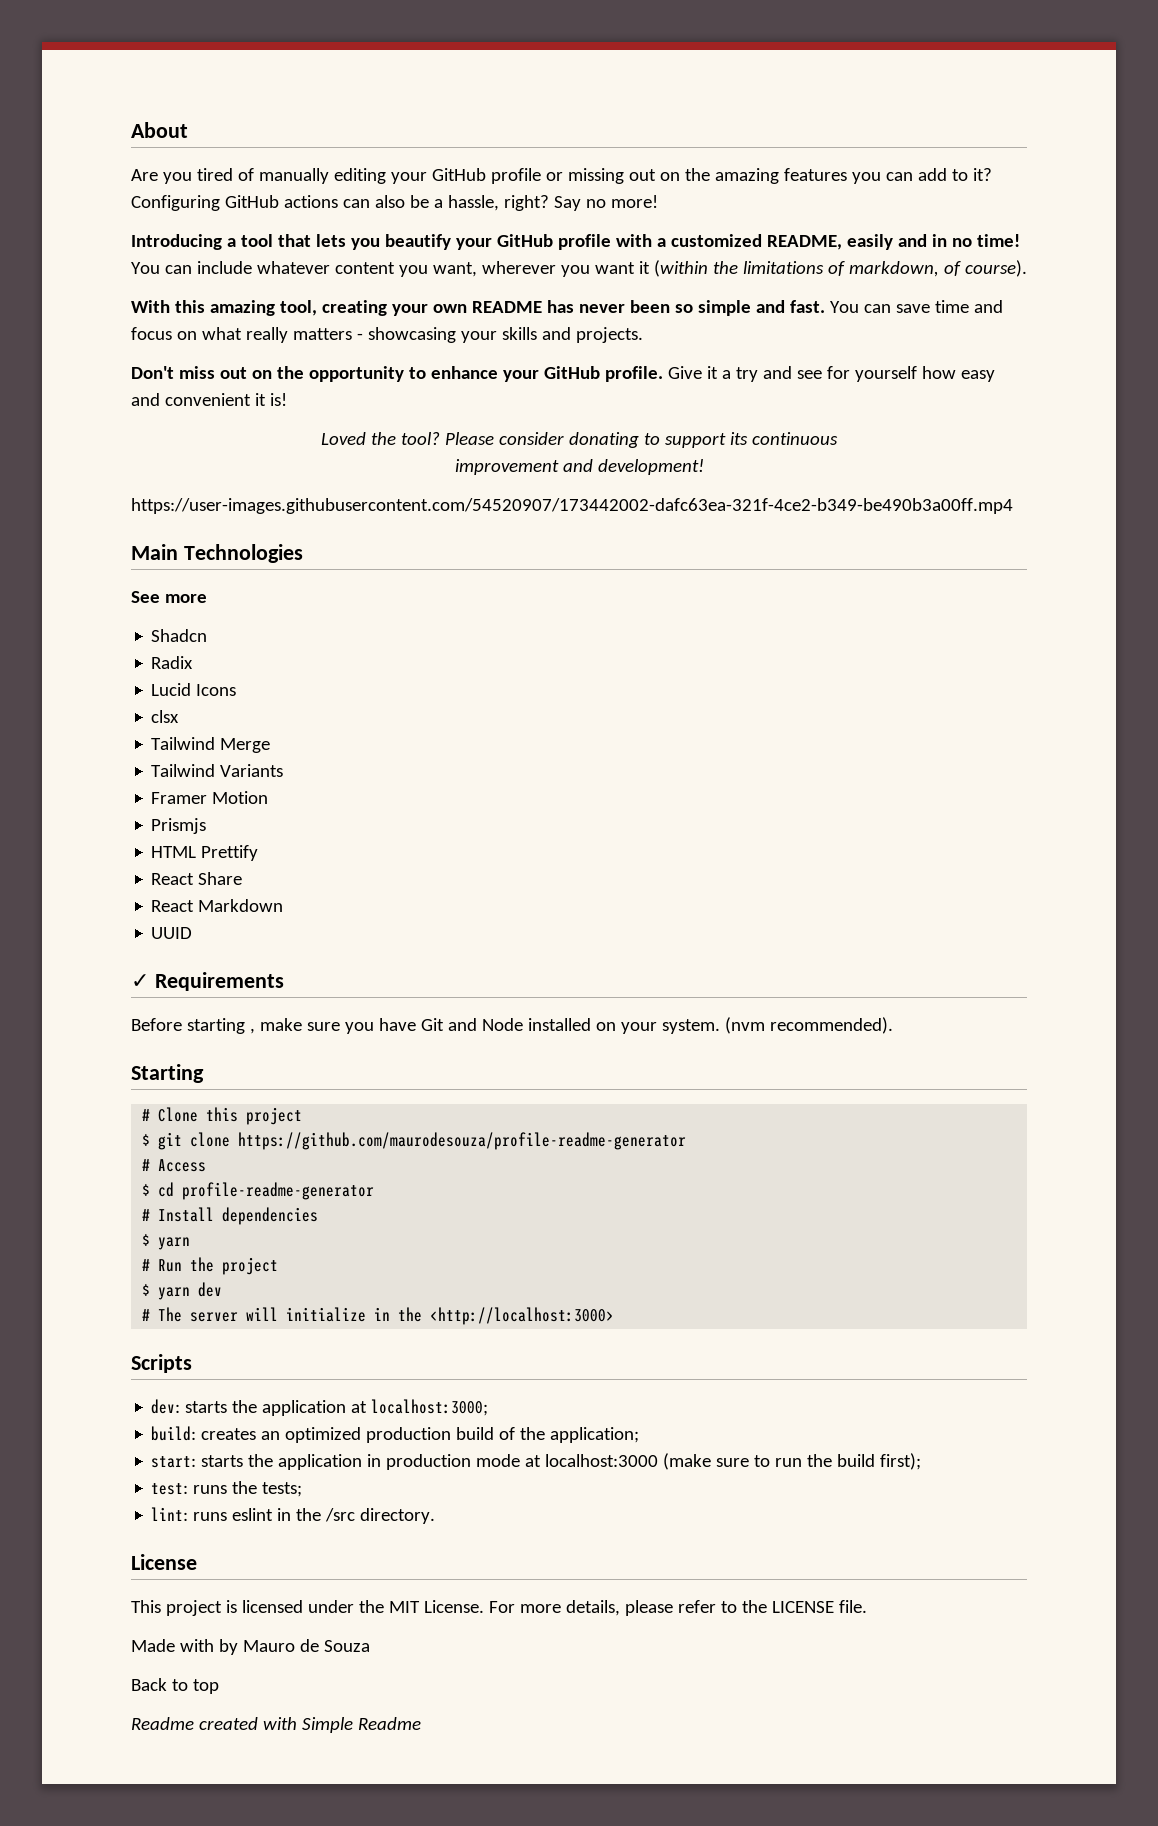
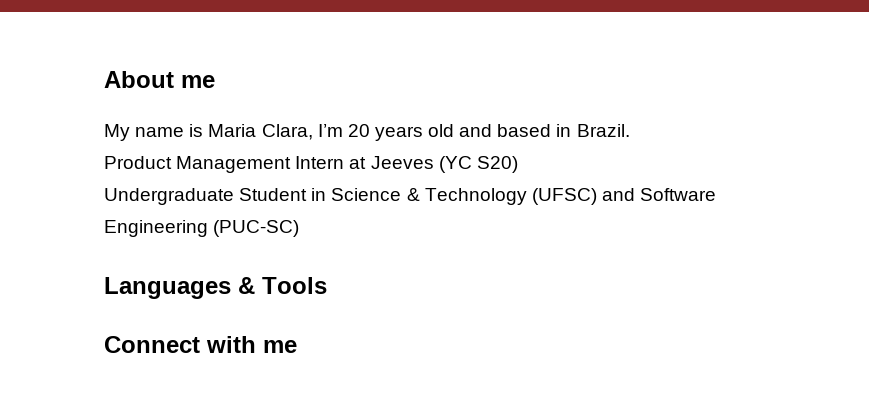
[131,168,992,184] [131,195,658,211] [131,234,1020,250] [131,260,1027,277] [131,300,1003,316] [131,327,643,343] [131,366,995,382] [131,393,287,406] [321,432,838,448] [454,459,704,475] [131,498,1013,514] [131,544,303,563] [131,591,207,603] [151,629,208,642] [151,656,194,669] [151,683,237,696] [151,710,180,723] [151,737,271,753] [151,764,284,777] [151,791,269,804] [151,818,207,834] [151,845,259,861] [151,872,243,885] [151,899,284,912] [151,927,193,939] [131,972,284,991] [131,1017,893,1034] [131,1064,204,1083] [142,1107,303,1125] [142,1132,687,1150] [142,1159,207,1172] [142,1182,375,1200] [142,1207,319,1225] [142,1234,191,1250] [142,1257,279,1275] [142,1282,223,1300] [142,1307,615,1325] [131,1354,192,1373] [151,1399,489,1416] [151,1426,640,1443] [151,1453,922,1470] [151,1481,303,1497] [151,1507,436,1524] [131,1554,197,1570] [131,1600,867,1616] [131,1639,370,1655] [131,1678,219,1694] [131,1717,421,1733] // Are you tired of manually editing your GitHub profile or missing out on the amazing features you can add to it? Configuring GitHub actions can also be a hassle, right? Say no more! // Introducing a tool that lets you beautify your GitHub profile with a customized README, easily and in no time! You can include whatever content you want, wherever you want it (within the limitations of markdown, of course). // With this amazing tool, creating your own README has never been so simple and fast. You can save time and focus on what really matters - showcasing your skills and projects. // Don't miss out on the opportunity to enhance your GitHub profile. Give it a try and see for yourself how easy and convenient it is! // Loved the tool? Please consider donating to support its continuous // improvement and development! // https://user-images.githubusercontent.com/54520907/173442002-dafc63ea-321f-4ce2-b349-be490b3a00ff.mp4 // Main Technologies // See more // Shadcn // Radix // Lucid Icons // clsx // Tailwind Merge // Tailwind Variants // Framer Motion // Prismjs // HTML Prettify // React Share // React Markdown // UUID // ✓ Requirements // Before starting , make sure you have Git and Node installed on your system. (nvm recommended). // Starting // # Clone this project // $ git clone https://github.com/maurodesouza/profile-readme-generator // # Access // $ cd profile-readme-generator // # Install dependencies // $ yarn // # Run the project // $ yarn dev // # The server will initialize in the <http://localhost:3000> // Scripts // dev: starts the application at localhost:3000; // build: creates an optimized production build of the application; // start: starts the application in production mode at localhost:3000 (make sure to run the build first); // test: runs the tests; // lint: runs eslint in the /src directory. // License // This project is licensed under the MIT License. For more details, please refer to the LICENSE file. // Made with by Mauro de Souza // Back to top // Readme created with Simple Readme -> [181,75,215,88] [104,124,630,141] [104,156,518,173] [104,188,717,205] [104,220,300,237] [104,277,327,299] [104,336,297,353] me // My name is Maria Clara, I’m 20 years old and based in Brazil. // Product Management Intern at Jeeves (YC S20) // Undergraduate Student in Science & Technology (UFSC) and Software Engineering (PUC-SC) // Languages & Tools // Connect with me

